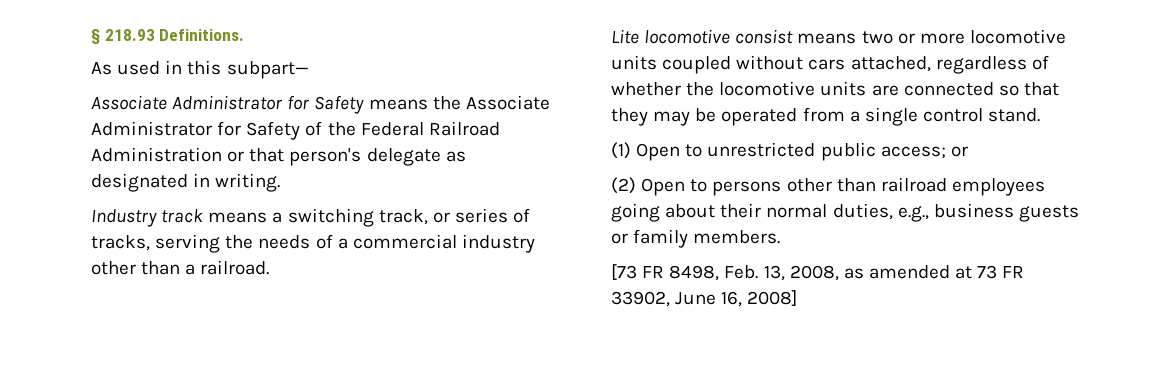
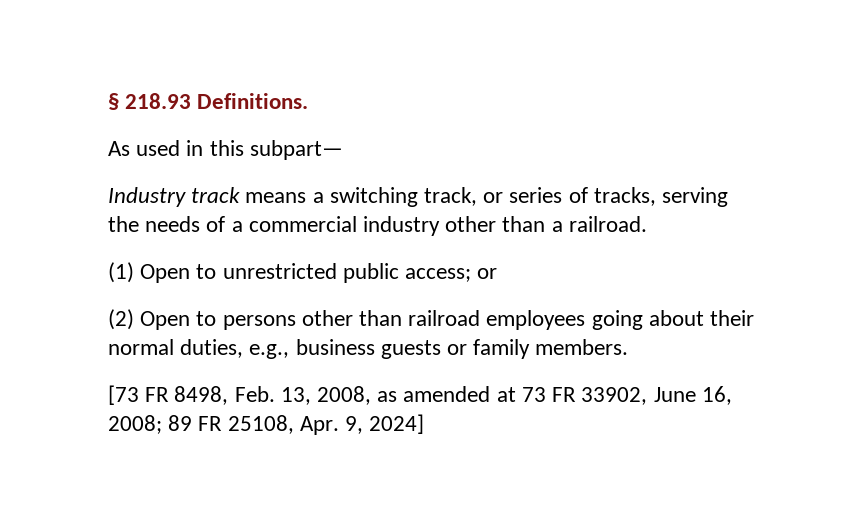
[91,95,550,114] [91,121,500,140] [91,147,466,166] [91,173,281,192] // Associate Administrator for Safety means the Associate Administrator for Safety of the Federal Railroad Administration or that person's delegate as designated in writing. -> (343, 150) none
[611,29,1066,44] [611,55,1049,74] [611,81,1059,96] [611,107,1041,126] // Lite locomotive consist means two or more locomotive units coupled without cars attached, regardless of whether the locomotive units are connected so that they may be operated from a single control stand. -> (647, 224) none
[747,290,798,306] 2008] -> [108,414,425,435] 2008; 89 FR 25108, Apr. 9, 2024]

